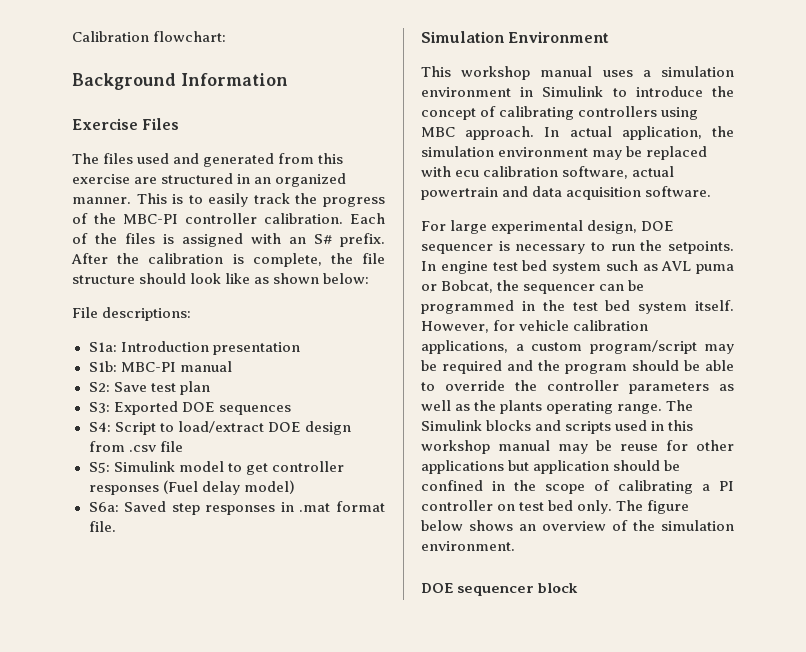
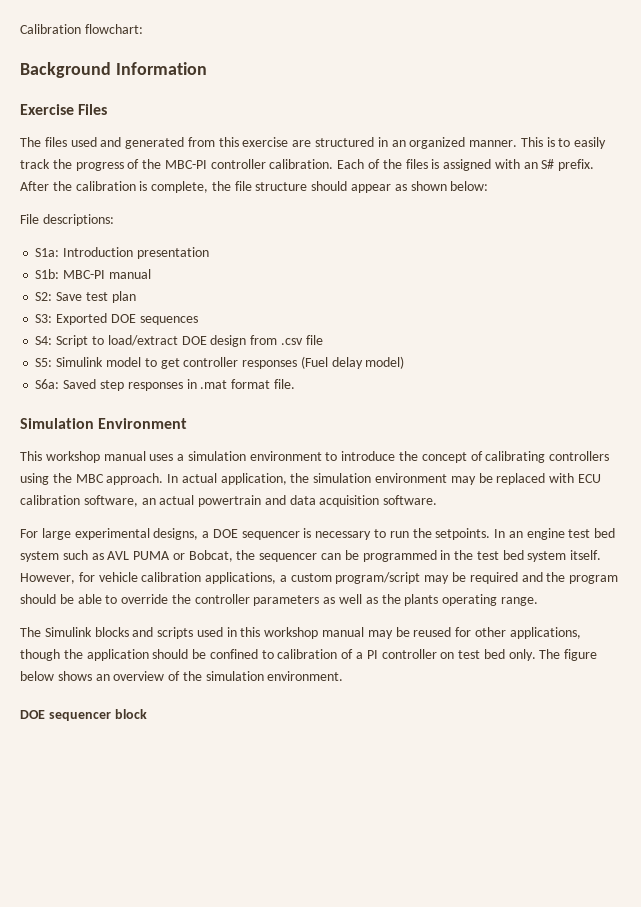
[190,273,251,284] look like -> [351,184,392,193] appear
[520,86,604,97] in Simulink -> (322, 456) none
(699, 113) none -> [52,473,72,483] the
[455,170,480,177] ecu -> [577,474,601,483] ECU
(629, 172) none -> [141,498,156,505] an
[587,220,638,234] design, -> [153,528,210,540] designs, a
(436, 266) none -> [508,531,523,538] an
[696,264,734,274] puma -> [133,551,171,560] PUMA
(663, 409) none -> (538, 601) //
[620,444,658,451] reuse -> [413,627,452,637] reused
[421,460,530,474] applications but -> [509,627,581,639] [20,649,83,661] applications, though the
[492,480,693,494] in the scope of calibrating -> [261,649,354,659] to calibration of

